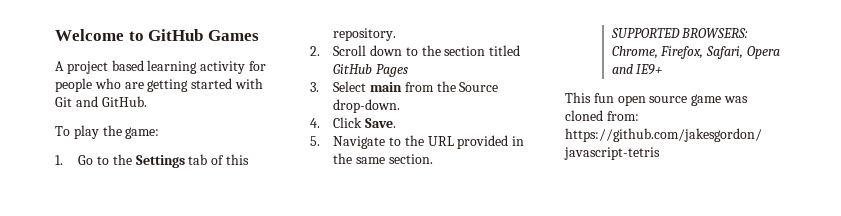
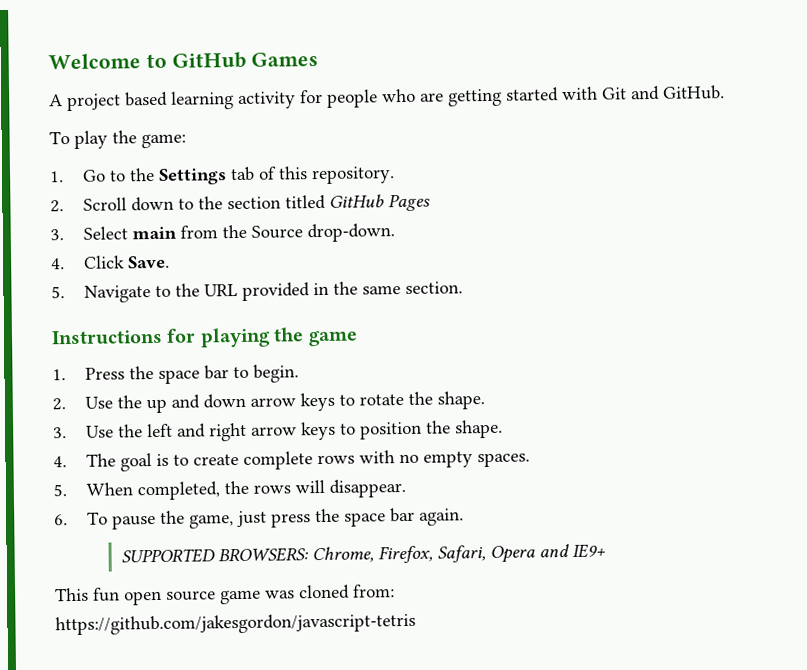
(433, 159) none -> [51,327,358,348] [52,364,300,384] [52,391,486,414] [53,419,504,442] [53,450,531,472] [53,478,407,501] [54,507,465,530] // Instructions for playing the game // 1. Press the space bar to begin. // 2. Use the up and down arrow keys to rotate the shape. // 3. Use the left and right arrow keys to position the shape. // 4. The goal is to create complete rows with no empty spaces. // 5. When completed, the rows will disappear. // 6. To pause the game, just press the space bar again.

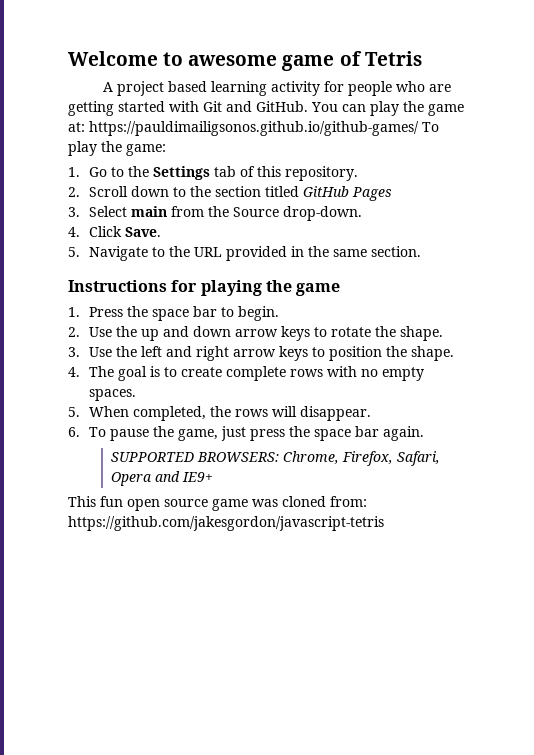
[171,51,319,69] GitHub Games -> [188,51,422,71] awesome game of Tetris
(725, 92) // -> [311,101,464,116] [68,121,419,136] You can play the game at: https://pauldimailigsonos.github.io/github-games/

